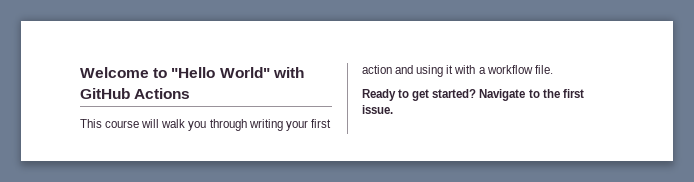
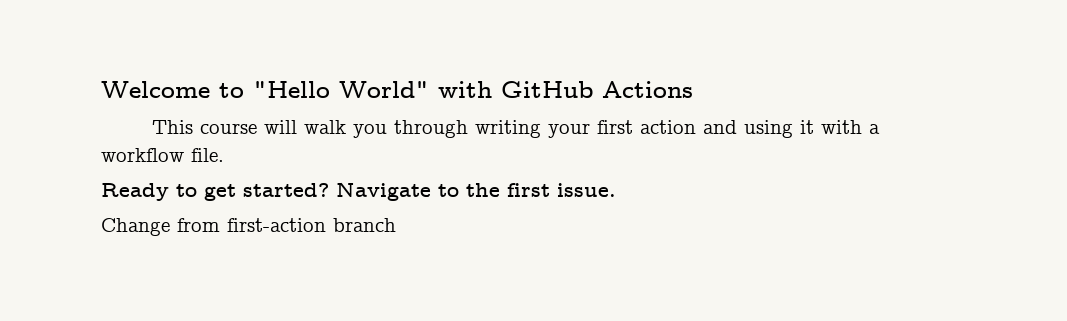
(393, 109) none -> [101,218,396,236] // Change from first-action branch

